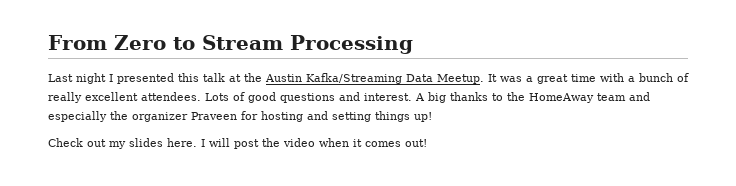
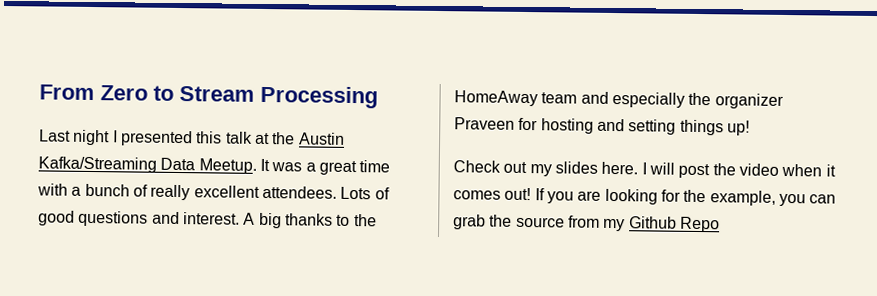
(427, 143) none -> [534,188,837,207] [453,214,720,233] If you are looking for the example, you can grab the source from my Github Repo

